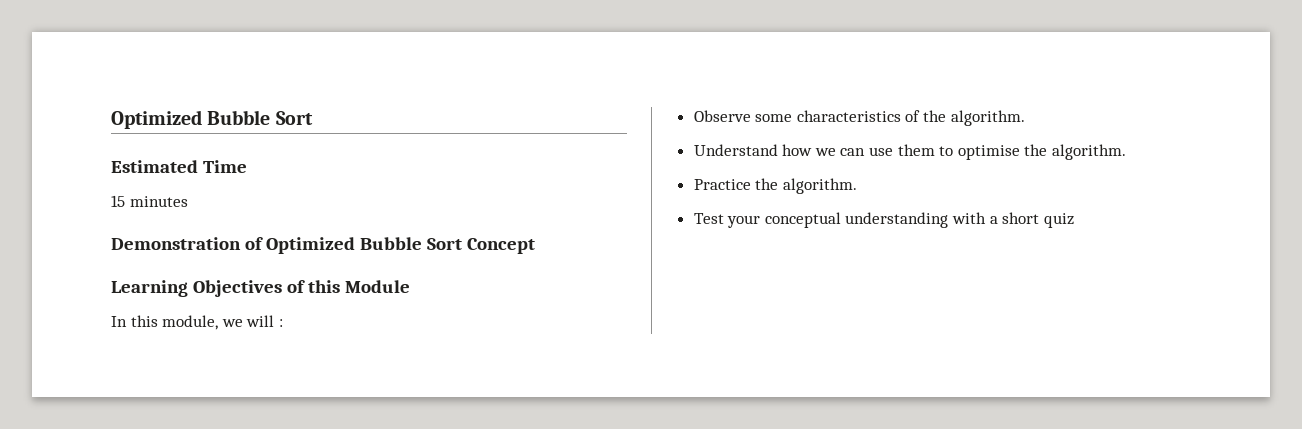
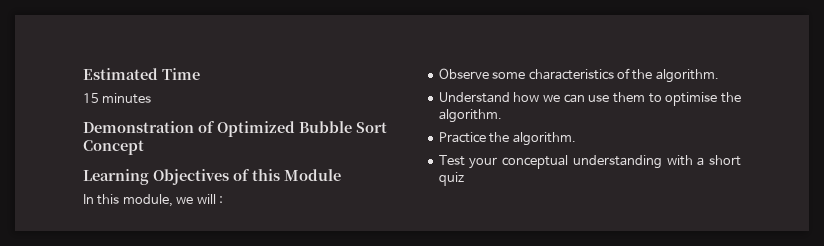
[111,110,313,129] Optimized Bubble Sort // -> (83, 74) none

